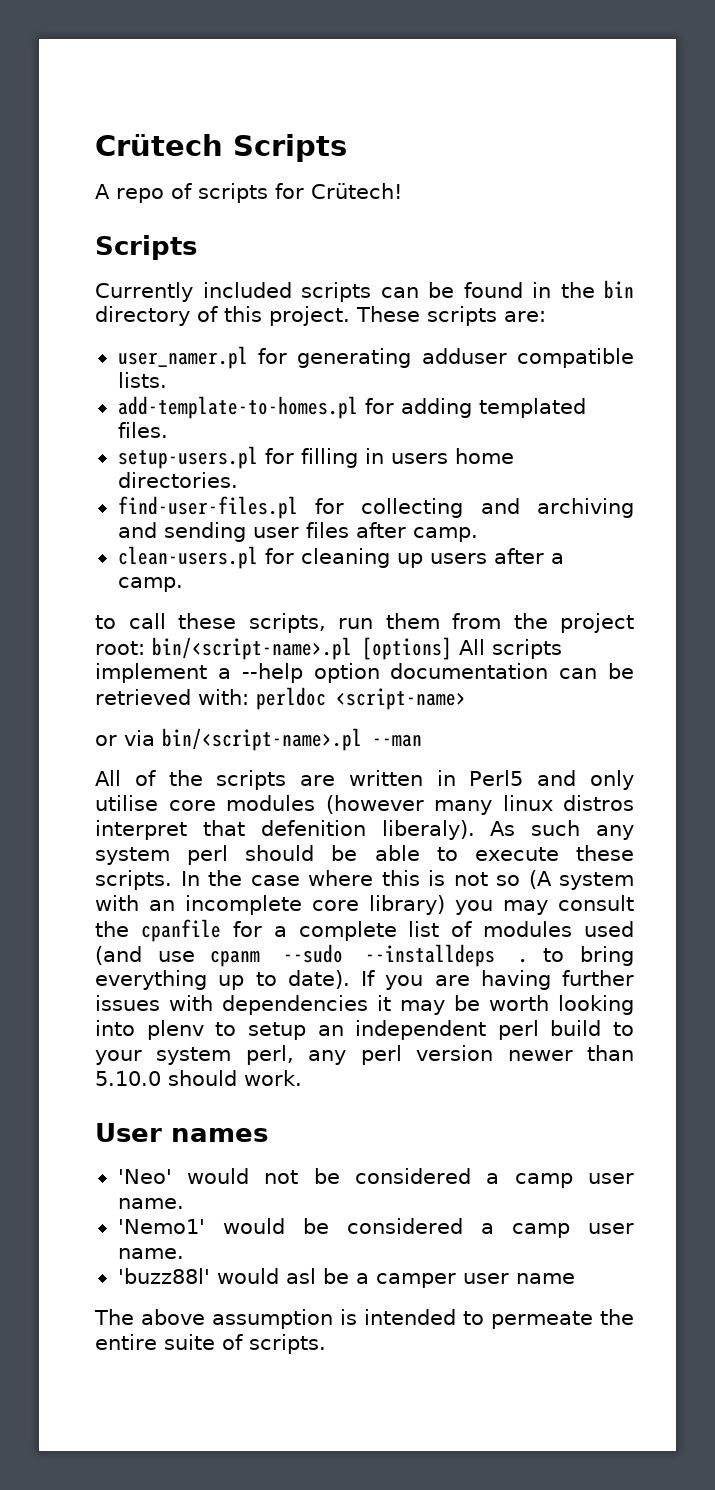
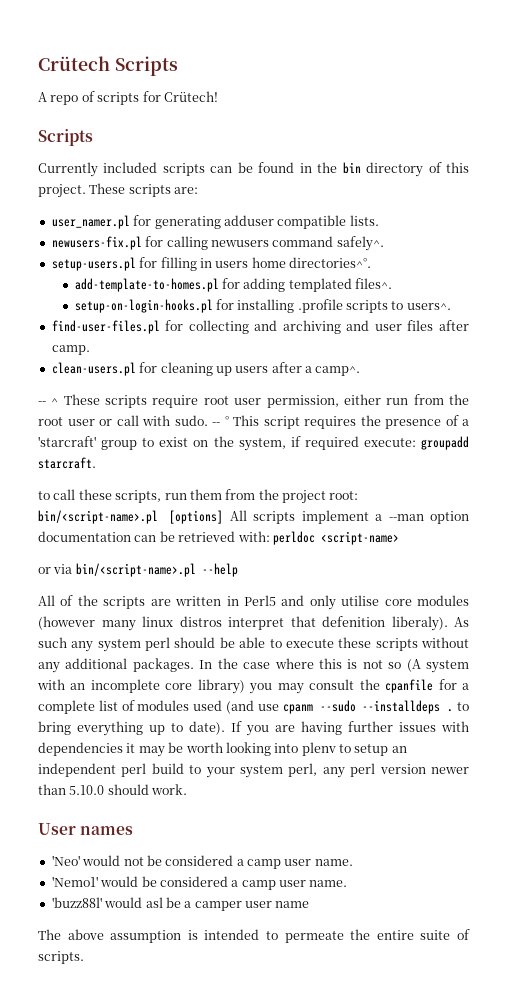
[117,396,586,419] [117,422,168,438] add-template-to-homes.pl for adding templated files. -> [51,236,384,251] newusers-fix.pl for calling newusers command safely^.
[117,472,238,488] directories. -> [289,257,371,268] [74,278,393,292] [74,299,451,313] directories^°. // add-template-to-homes.pl for adding templated files^. // setup-on-login-hooks.pl for installing .profile scripts to users^.
[163,522,246,542] sending -> (370, 325) none
[117,577,183,592] camp. -> [315,366,361,376] [38,394,470,408] [38,415,469,429] [38,436,469,451] [38,457,96,469] camp^. // -- ^ These scripts require root user permission, either run from the root user or call with sudo. -- ° This script requires the presence of a 'starcraft' group to exist on the system, if required execute: groupadd starcraft.
[241,663,303,683] --help -> [388,514,424,521] --man
[372,734,422,747] --man -> [201,563,238,577] --help
[95,870,172,890] scripts. -> [375,637,470,651] [38,658,194,673] scripts without any additional packages.

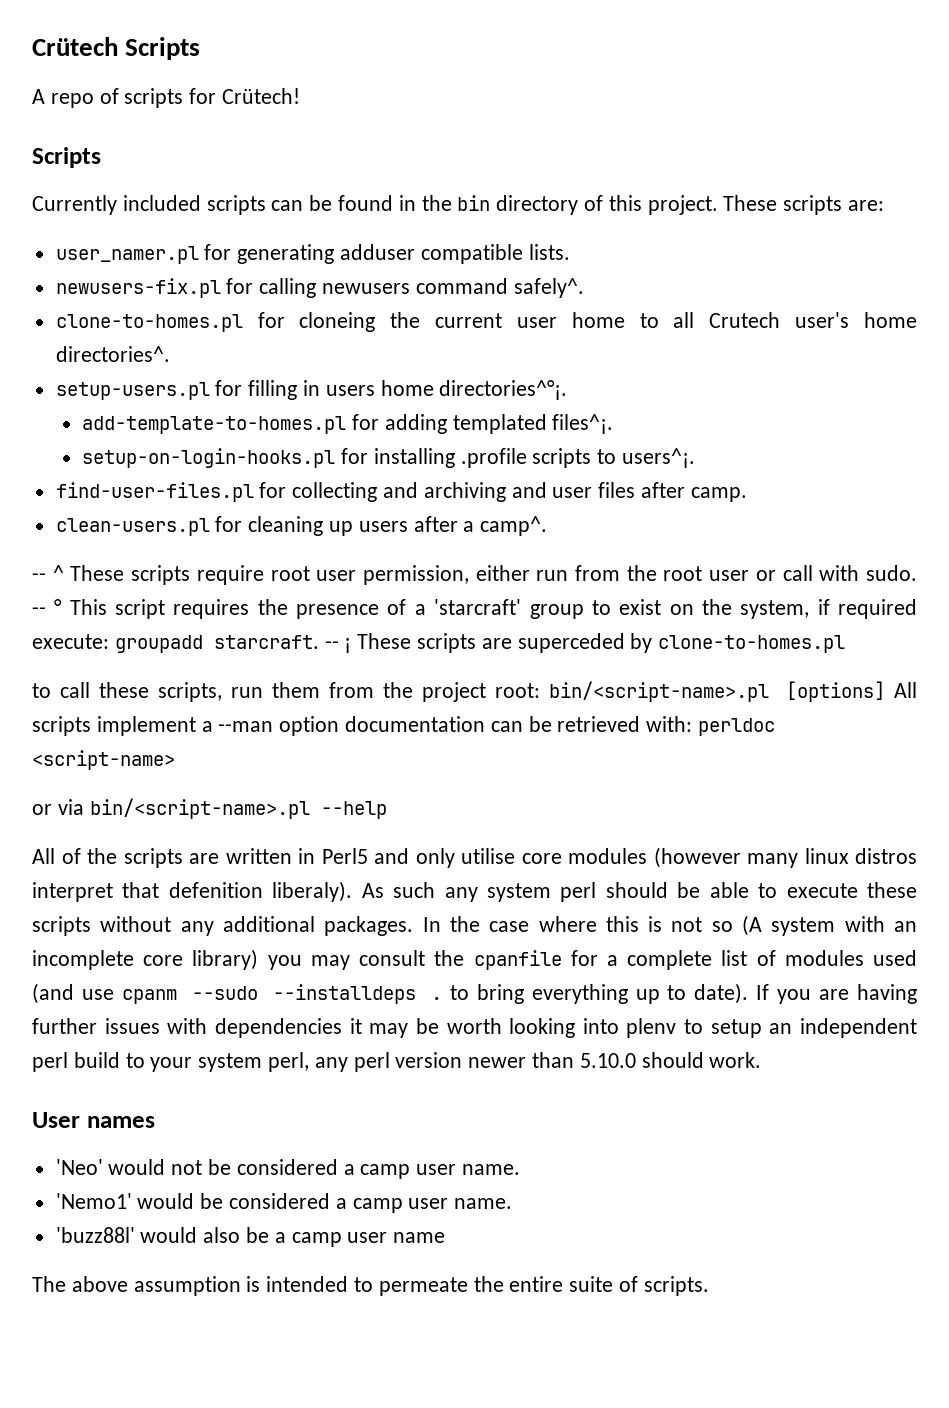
(384, 243) none -> [55,312,918,332] [55,346,170,362] // clone-to-homes.pl for cloneing the current user home to all Crutech user's home directories^.
[289,257,371,268] directories^°. -> [439,380,568,400] directories^°¡.
[355,278,393,289] files^. -> [552,414,614,434] files^¡.
[406,303,451,310] users^. -> [622,448,696,468] users^¡.
(96, 463) none -> [324,633,846,653] -- ¡ These scripts are superceded by clone-to-homes.pl
[145,897,163,908] asl -> [203,1227,241,1243] also
[194,901,242,911] camper -> [291,1232,342,1247] camp

